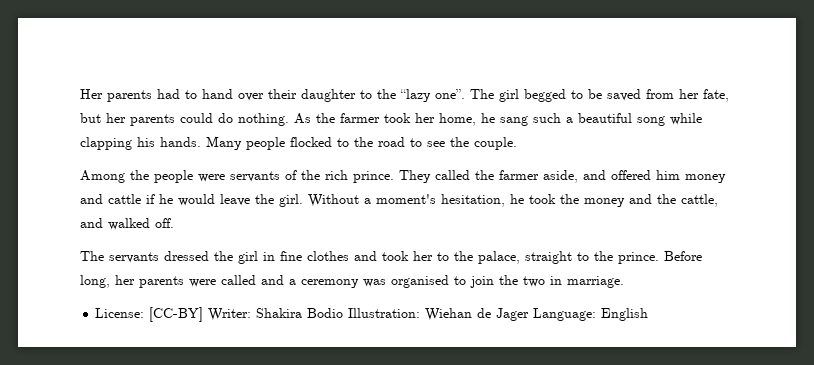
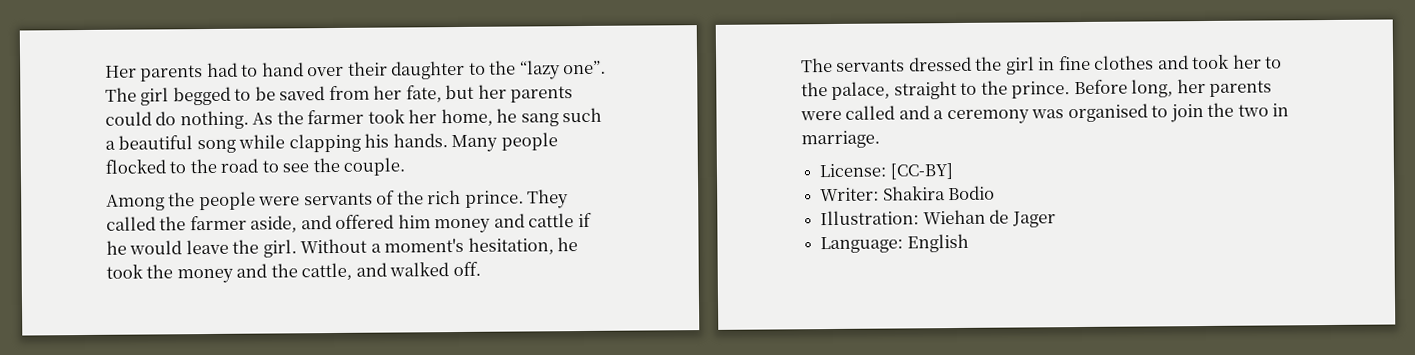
(204, 314) none -> (954, 171) //
(344, 313) none -> (996, 193) //
(530, 314) none -> (1056, 219) //

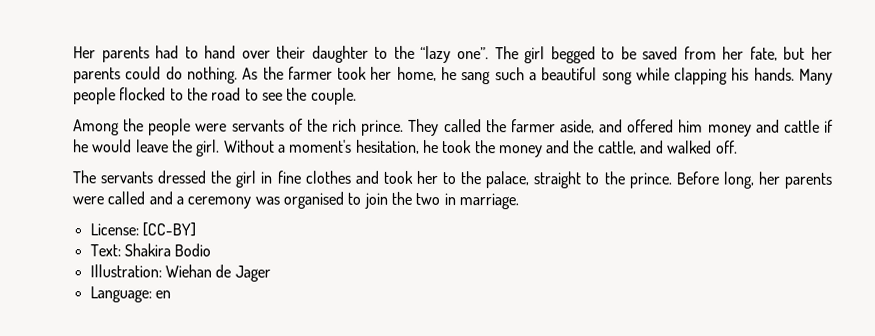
[820,187,880,202] Writer: -> [89,244,121,257] Text:
[906,233,969,253] English -> [154,290,171,299] en

